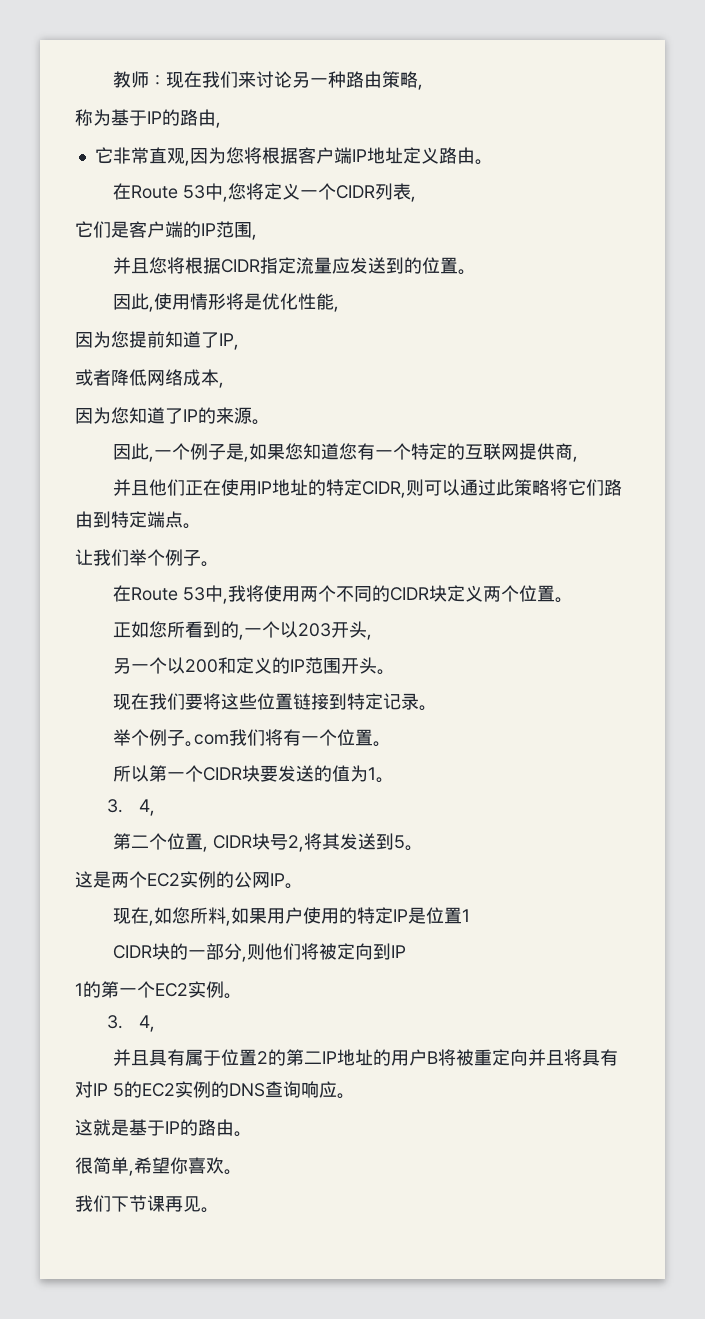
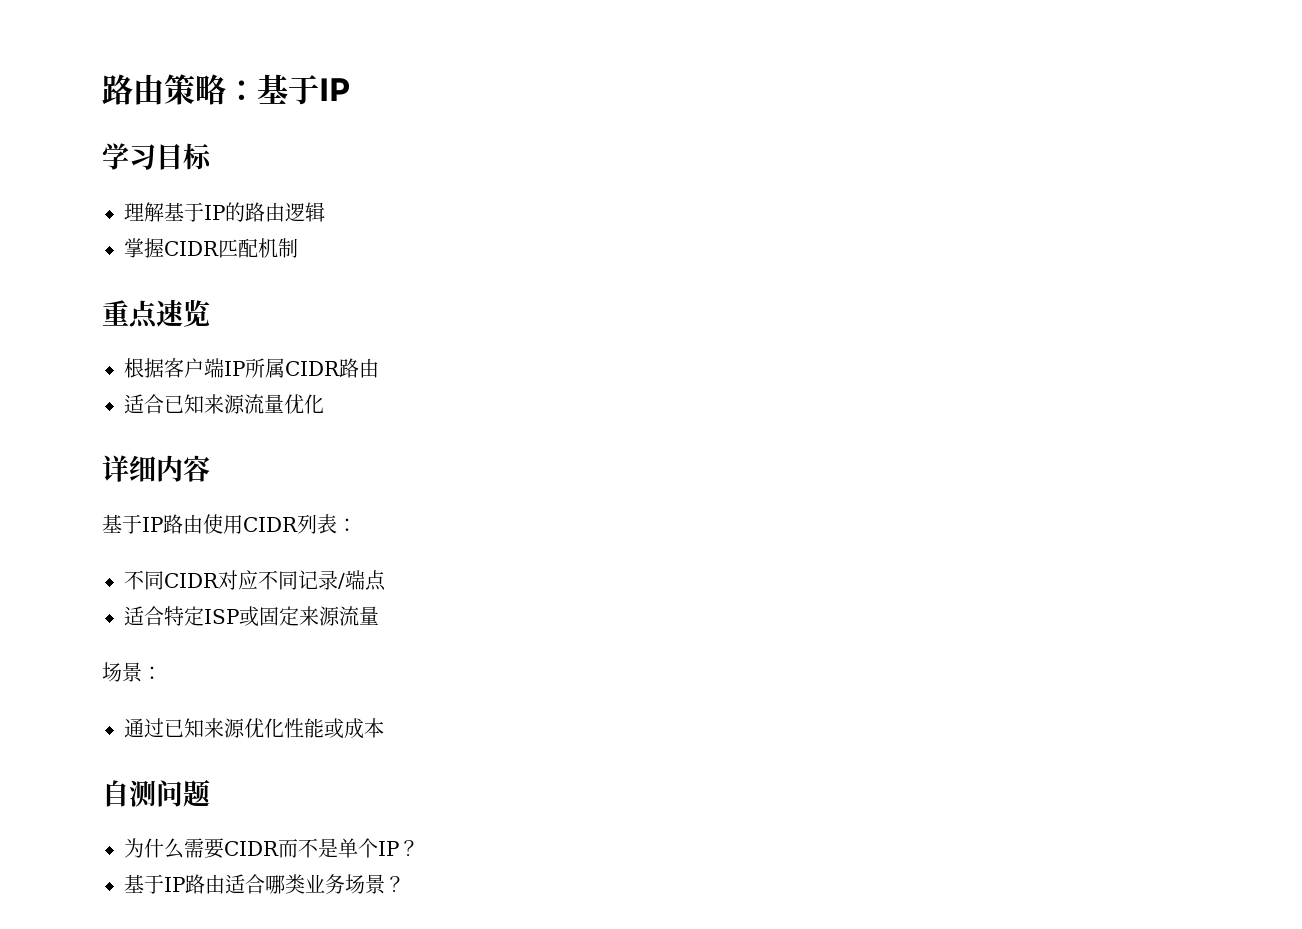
[112,71,423,90] [75,109,221,128] [94,147,262,166] 教师：现在我们来讨论另一种路由策略, // 称为基于IP的路由, // 它非常直观,因为您将 -> [102,74,350,105] [102,143,212,170] [124,202,325,222] [124,238,298,258] [102,299,210,329] 路由策略：基于IP // 学习目标 // 理解基于IP的路由逻辑 // 掌握CIDR匹配机制 // 重点速览 //
[366,147,484,165] [112,183,416,202] [75,221,257,240] [112,257,467,275] [112,293,339,312] [75,331,239,350] [75,369,224,388] [75,407,261,425] [112,443,578,462] [112,479,622,498] [75,511,192,529] [75,549,210,567] [112,585,564,604] [112,621,372,640] [112,657,386,675] [112,693,428,711] [112,729,382,747] [112,765,385,783] [106,799,155,816] [112,833,414,852] [75,871,294,889] [112,907,470,926] [112,943,406,962] [75,981,233,999] [106,1015,155,1032] [112,1049,618,1066] [75,1081,346,1099] [75,1119,243,1137] [75,1157,233,1176] [75,1195,210,1213] 地址定义路由｡ // 在Route 53中,您将定义一个CIDR列表, // 它们是客户端的IP范围, // 并且您将根据CIDR指定流量应发送到的位置｡ // 因此,使用情形将是优化性能, // 因为您提前知道了IP, // 或者降低网络成本, // 因为您知道了IP的来源｡ // 因此,一个例子是,如果您知道您有一个特定的互联网提供商, // 并且他们正在使用IP地址的特定CIDR,则可以通过此策略将它们路由到特定端点｡ // 让我们举个例子｡ // 在Route 53中,我将使用两个不同的CIDR块定义两个位置｡ // 正如您所看到的,一个以203开头, // 另一个以200和定义的IP范围开头｡ // 现在我们要将这些位置链接到特定记录｡ // 举个例子｡com我们将有一个位置｡ // 所以第一个CIDR块要发送的值为1｡ // 3. 4, // 第二个位置, CIDR块号2,将其发送到5｡ // 这是两个EC2实例的公网IP｡ // 现在,如您所料,如果用户使用的特定IP是位置1 // CIDR块的一部分,则他们将被定向到IP // 1的第一个EC2实例｡ // 3. 4, // 并且具有属于位置2的第二IP地址的用户B将被重定向并且将具有对IP 5的EC2实例的DNS查询响应｡ // 这就是基于IP的路由｡ // 很简单,希望你喜欢｡ // 我们下节课再见｡ -> [245,358,379,378] [124,394,324,414] [102,455,210,482] [102,514,357,534] [124,570,386,591] [124,606,379,627] [102,662,162,682] [124,718,384,739] [102,779,210,807] [124,838,419,859] [124,874,405,894] 所属CIDR路由 // 适合已知来源流量优化 // 详细内容 // 基于IP路由使用CIDR列表： // 不同CIDR对应不同记录/端点 // 适合特定ISP或固定来源流量 // 场景： // 通过已知来源优化性能或成本 // 自测问题 // 为什么需要CIDR而不是单个IP？ // 基于IP路由适合哪类业务场景？

